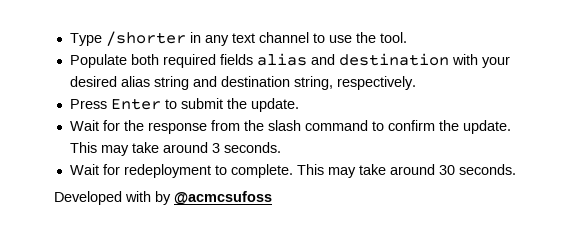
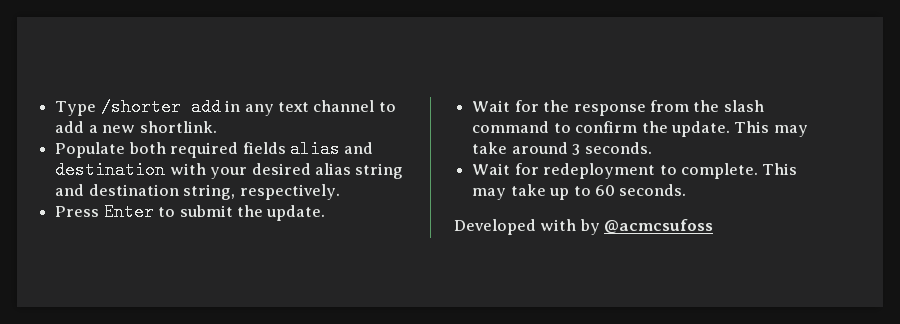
(186, 38) none -> [190,98,221,116] add
[328,32,407,43] use the tool. -> [55,121,217,133] add a new shortlink.
[389,164,455,175] around 30 -> [549,185,615,200] up to 60

